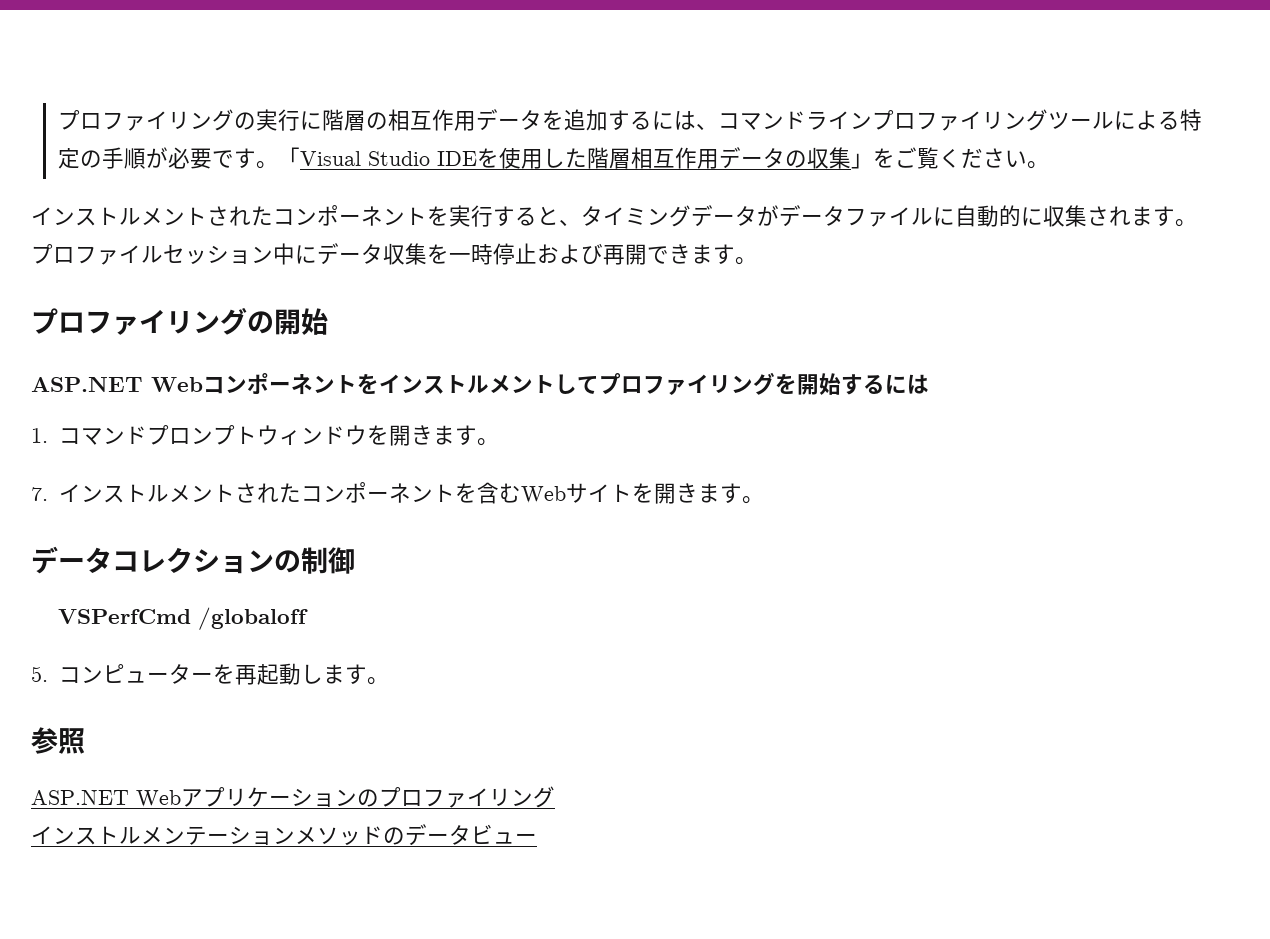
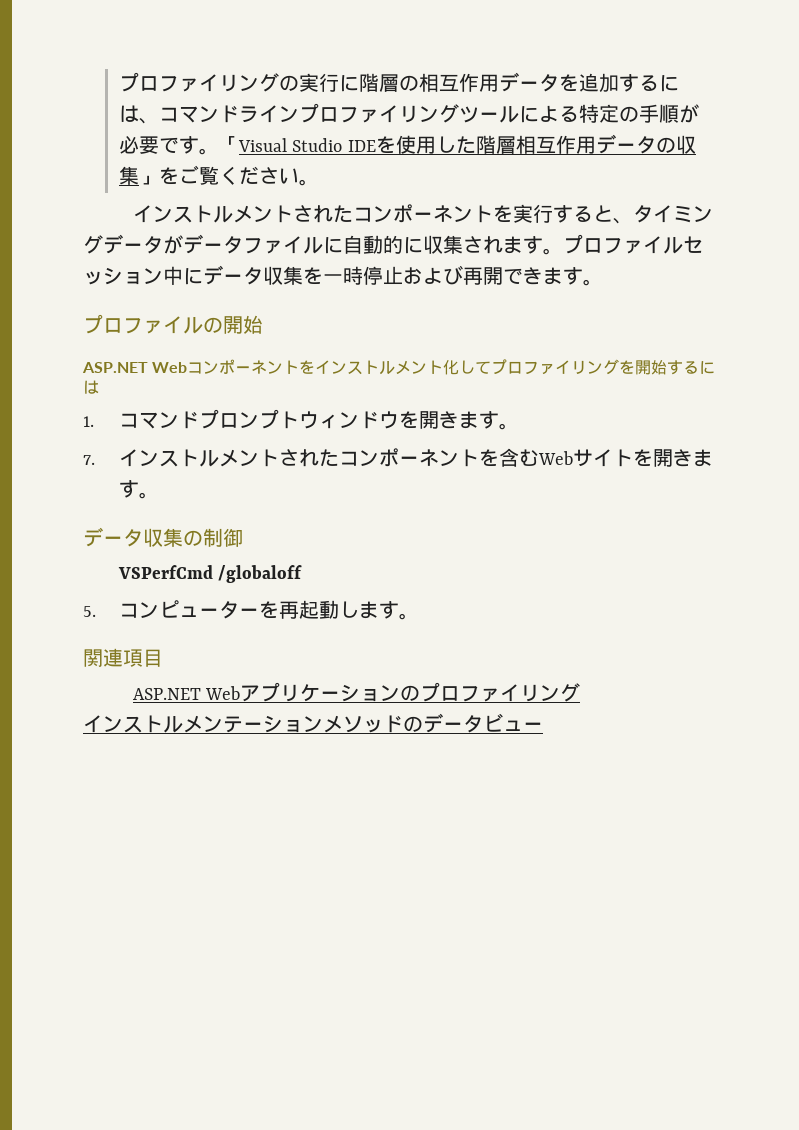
[166,307,247,335] リング -> [183,317,203,334] ル
(555, 384) none -> [443,360,460,375] 化
[112,547,274,574] コレクション -> [143,528,183,547] 収集
[31,727,85,754] 参照 -> [83,648,163,667] 関連項目

